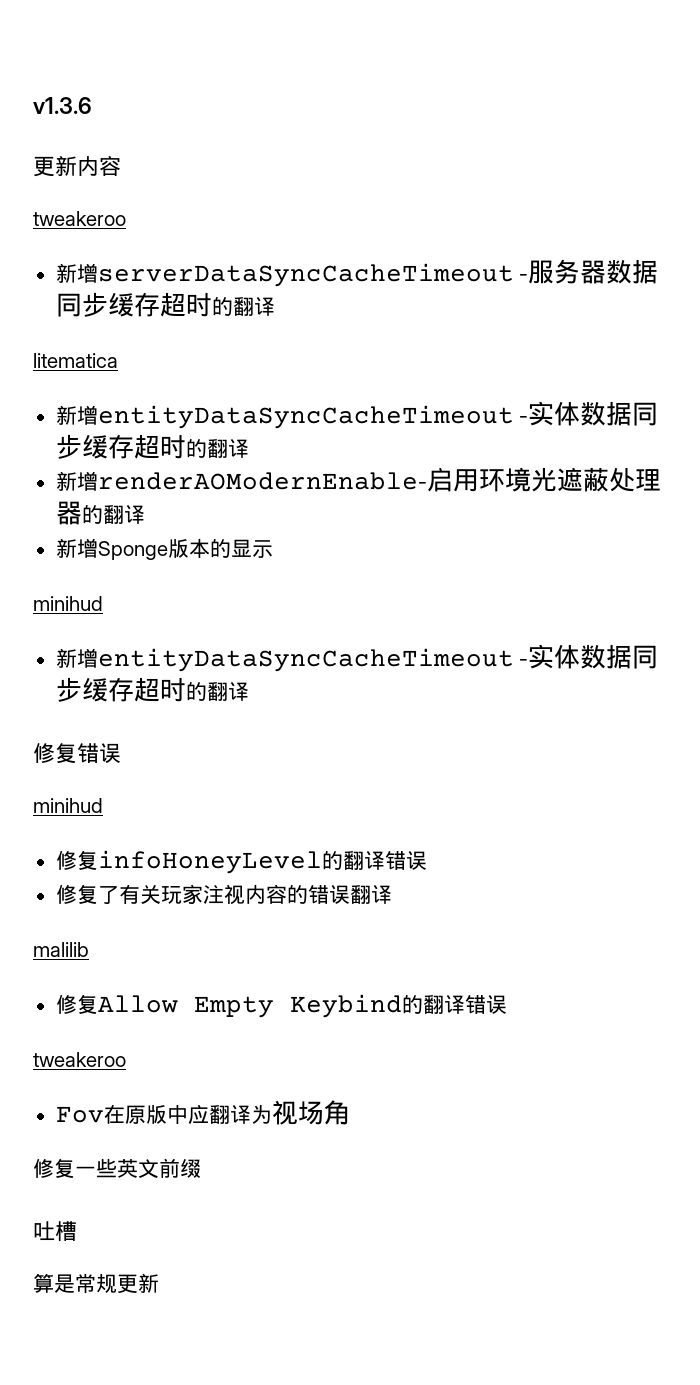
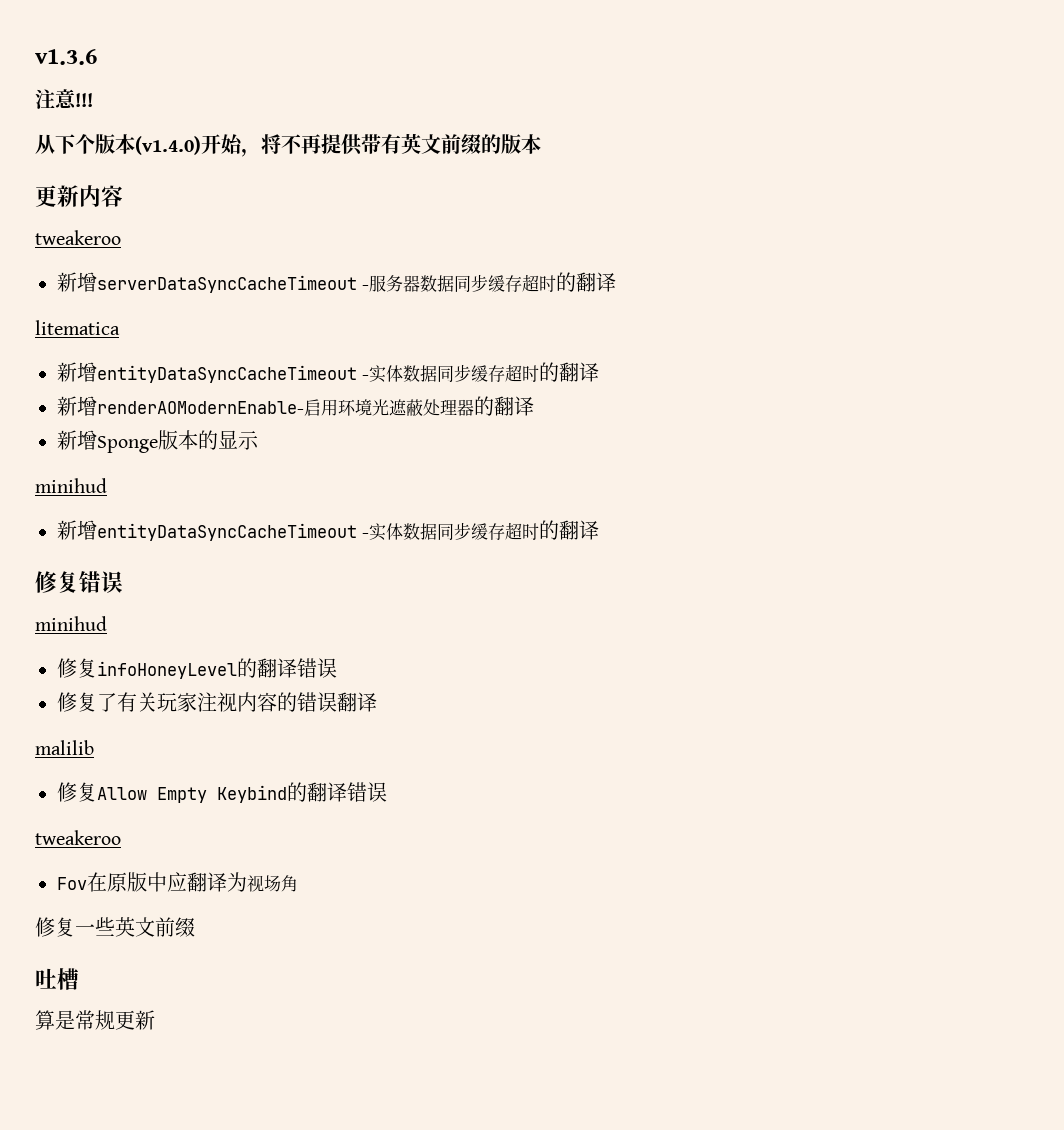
(92, 105) none -> [35,89,93,109] [35,133,541,157] // 注意!!! // 从下个版本(v1.4.0)开始，将不再提供带有英文前缀的版本

